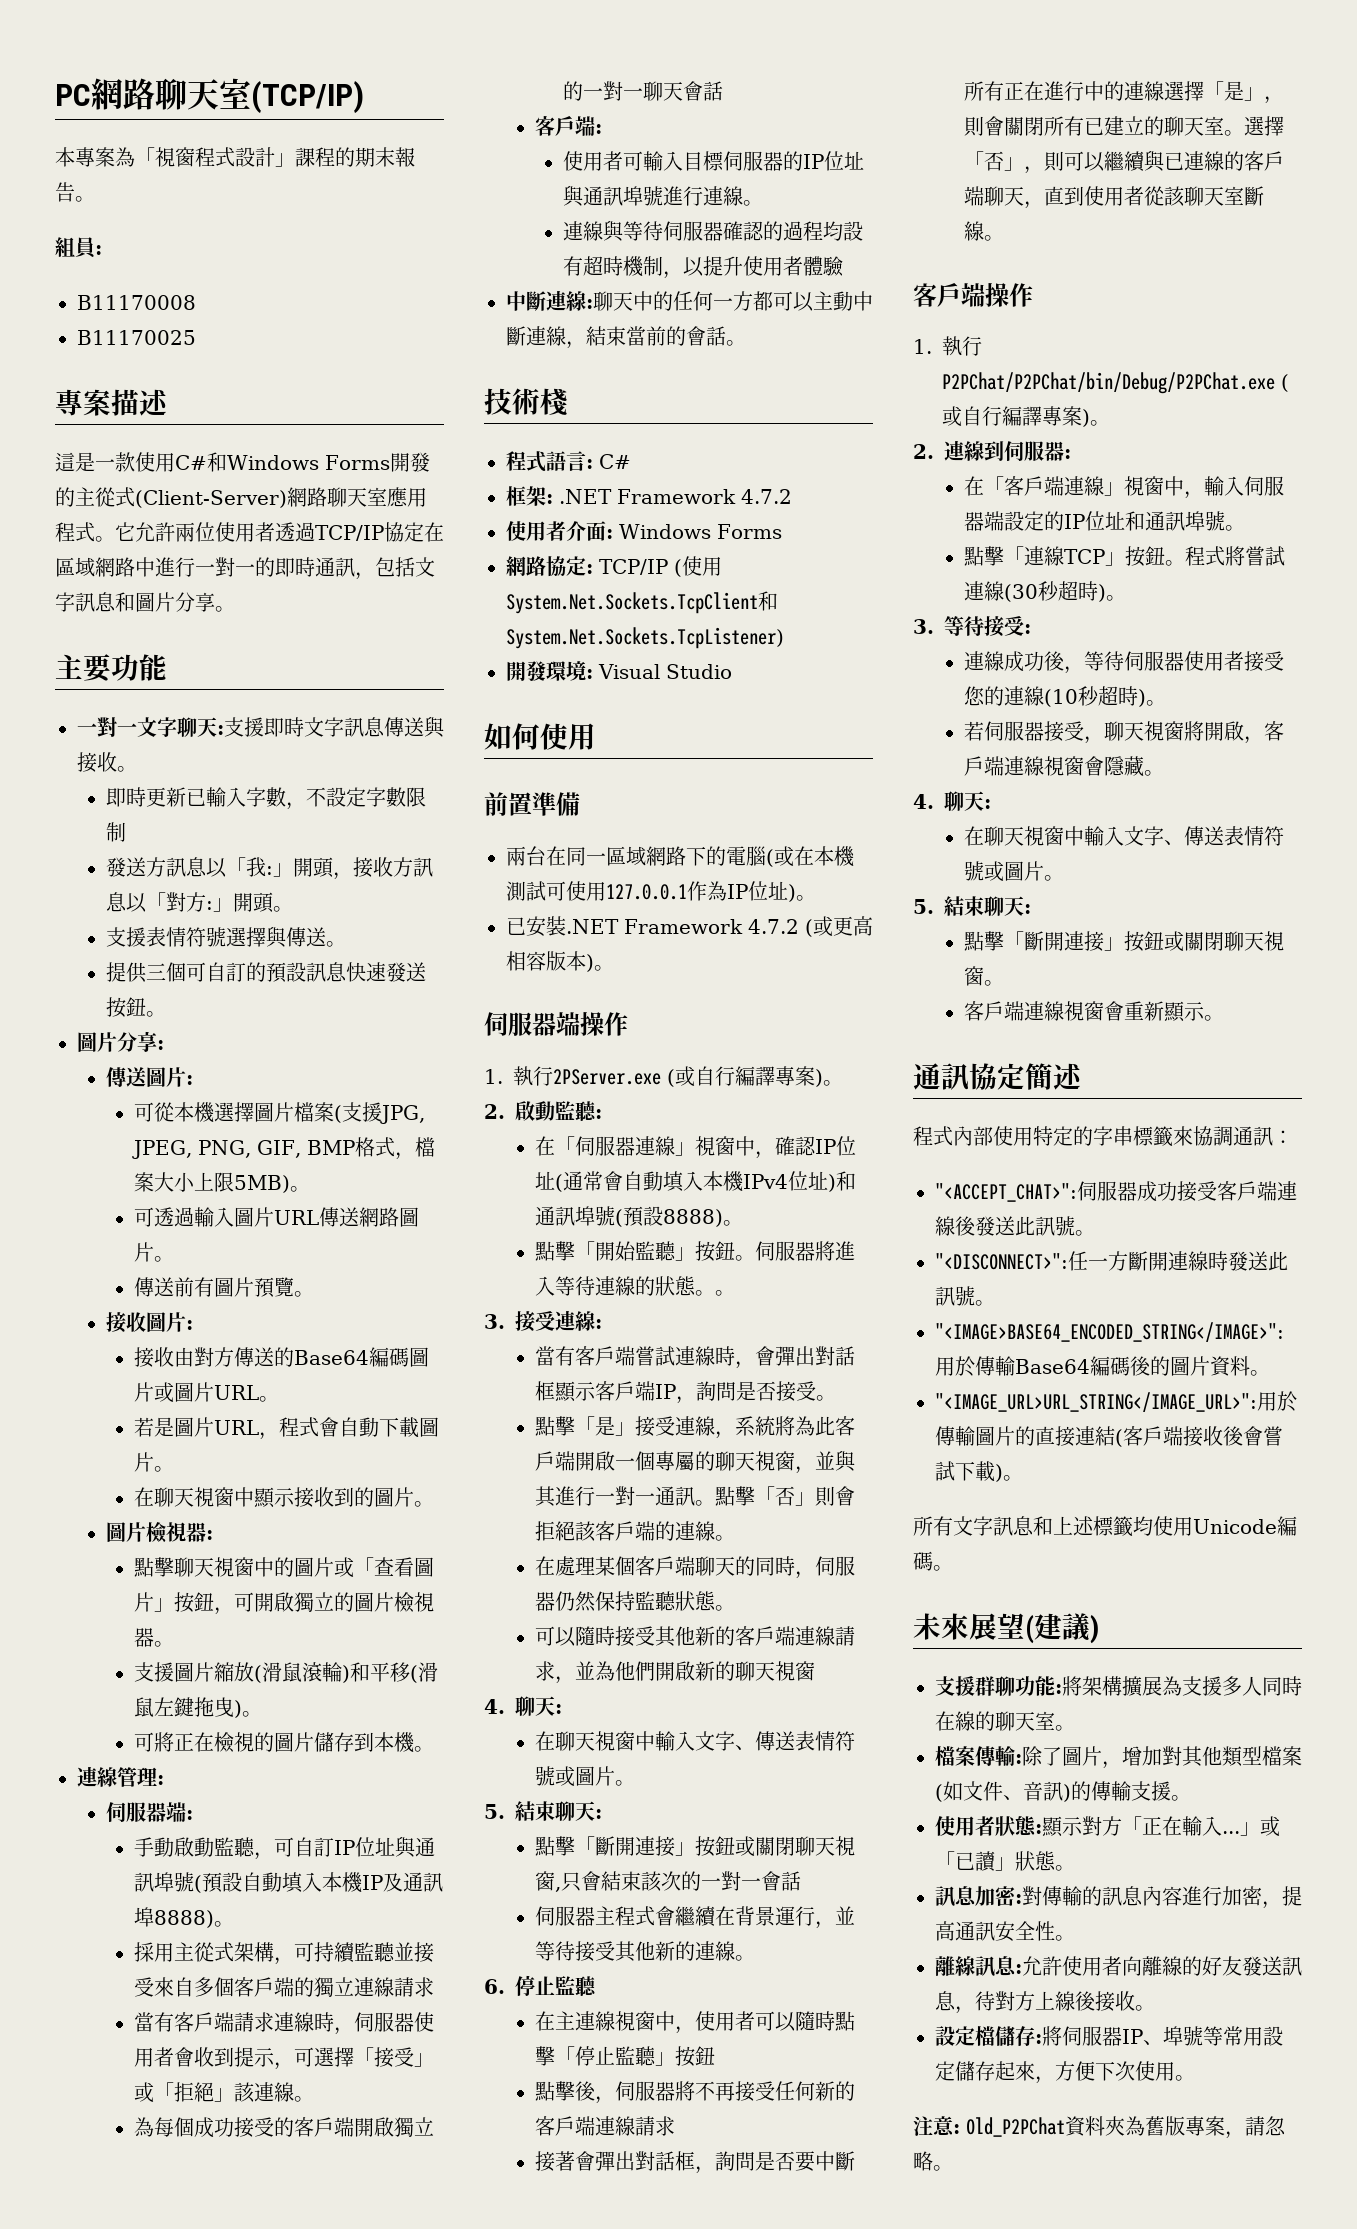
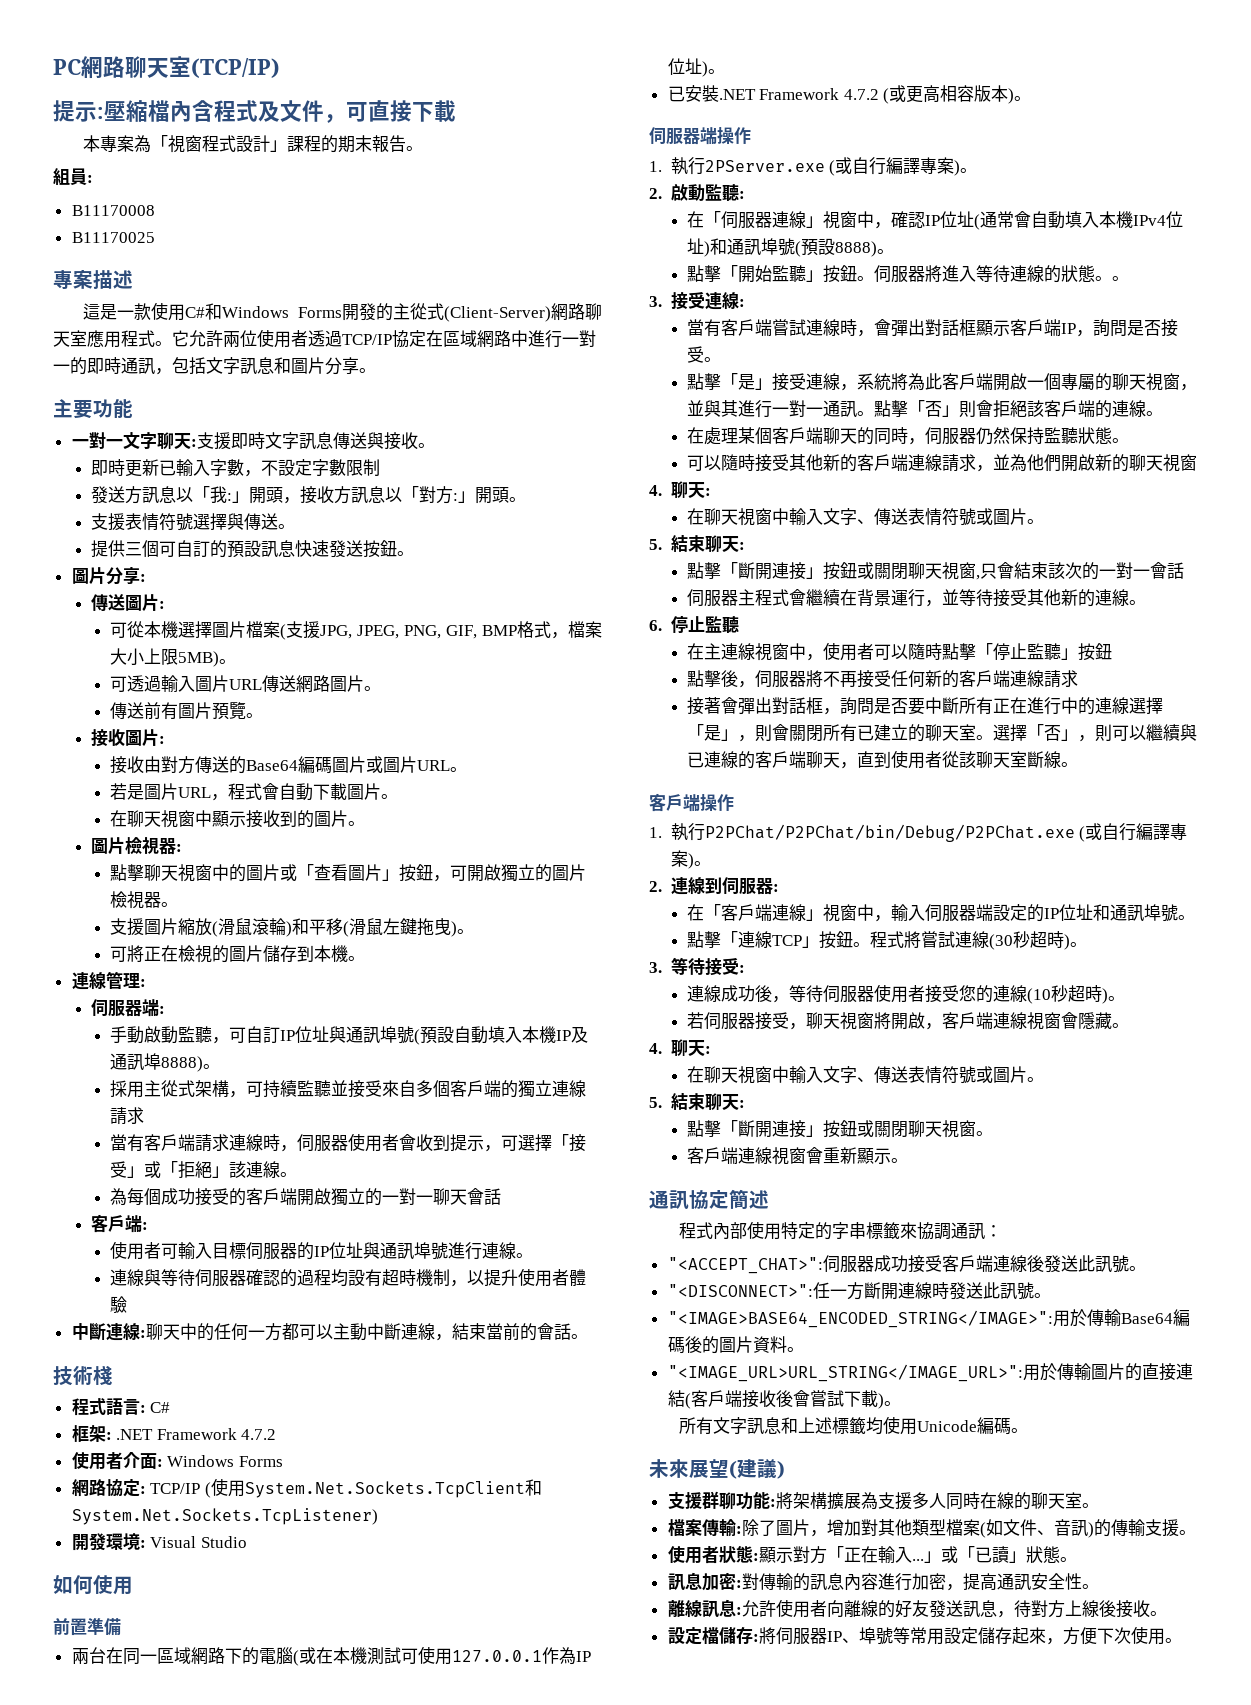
(364, 97) none -> [53,100,456,123] // 提示:壓縮檔內含程式及文件，可直接下載
[913,2116,1286,2139] [913,2151,953,2171] // 注意: Old_P2PChat資料夾為舊版專案，請忽略。 -> (1182, 1640) none

